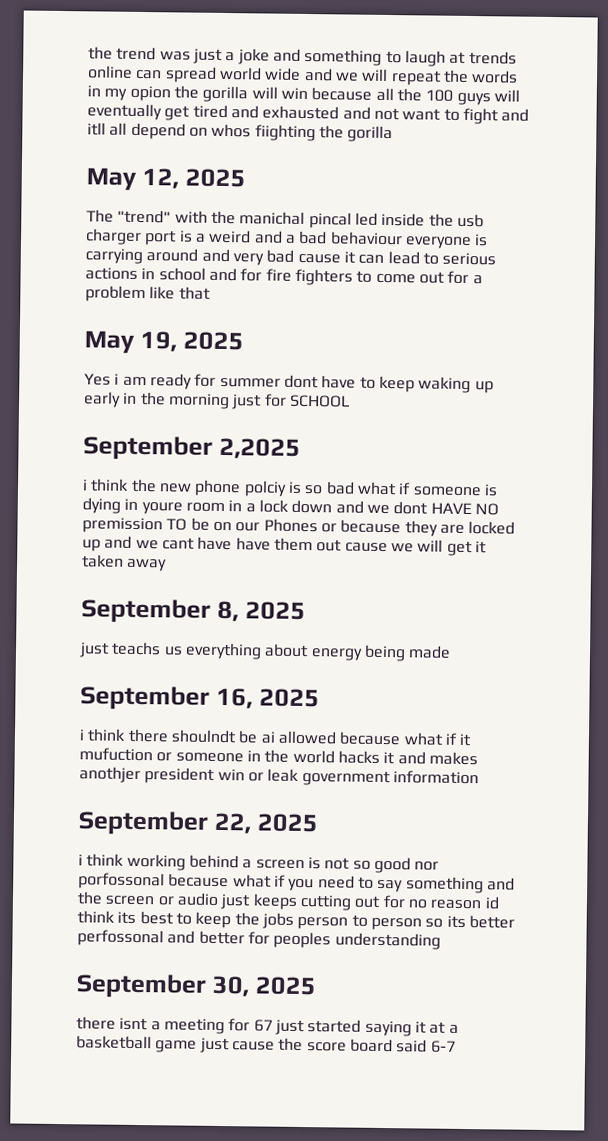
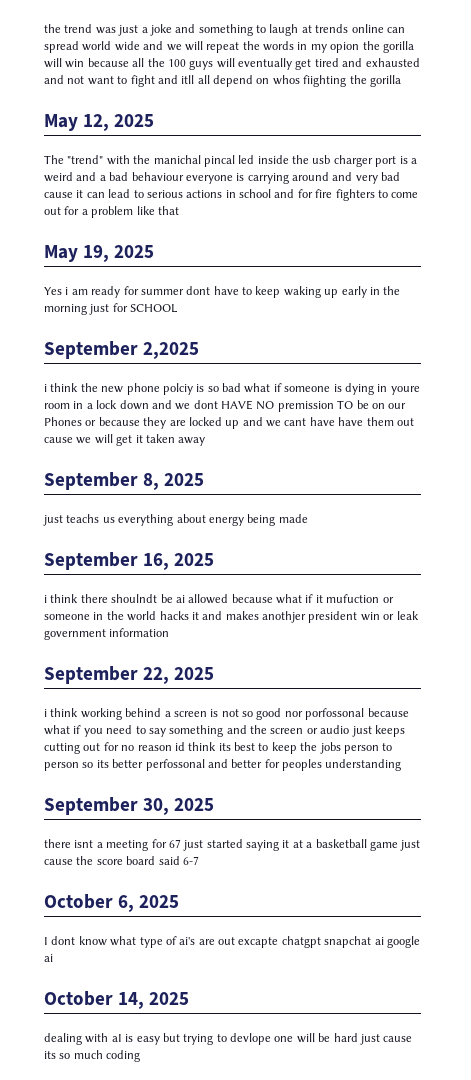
(456, 1046) none -> [44,894,180,912] [44,936,420,948] [44,954,53,962] [44,991,190,1009] [44,1033,413,1045] [44,1050,141,1062] // October 6, 2025 // I dont know what type of ai's are out excapte chatgpt snapchat ai google ai // October 14, 2025 // dealing with aI is easy but trying to devlope one will be hard just cause its so much coding

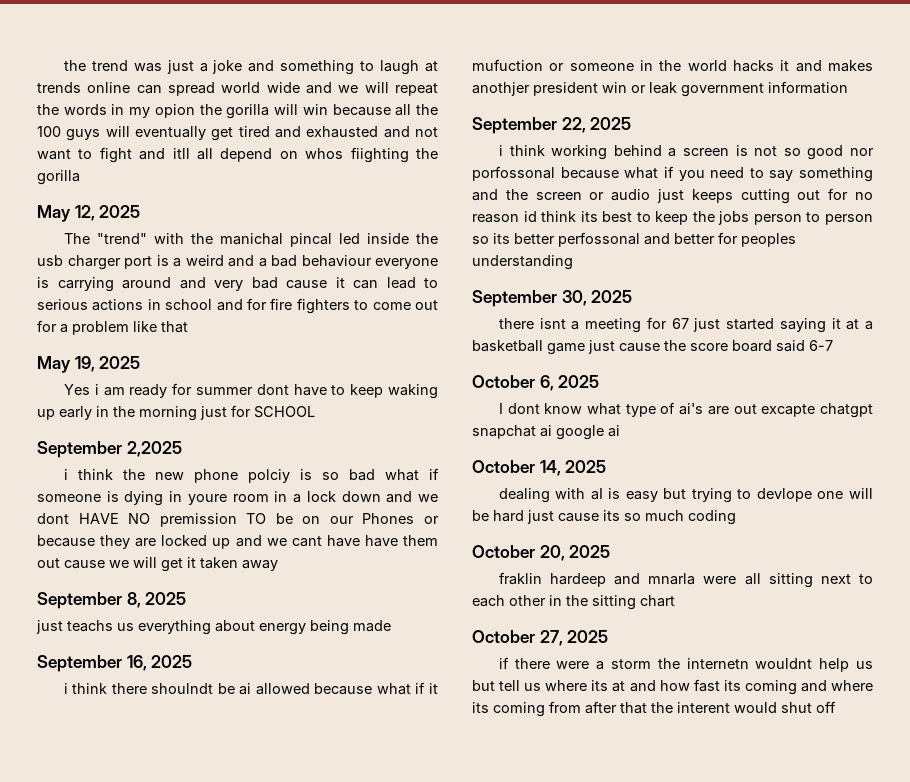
(141, 1056) none -> [472,545,611,561] [498,572,873,588] [472,595,675,610] [472,630,609,646] [498,657,873,672] [472,679,873,695] [472,701,836,717] // October 20, 2025 // fraklin hardeep and mnarla were all sitting next to each other in the sitting chart // October 27, 2025 // if there were a storm the internetn wouldnt help us but tell us where its at and how fast its coming and where its coming from after that the interent would shut off

